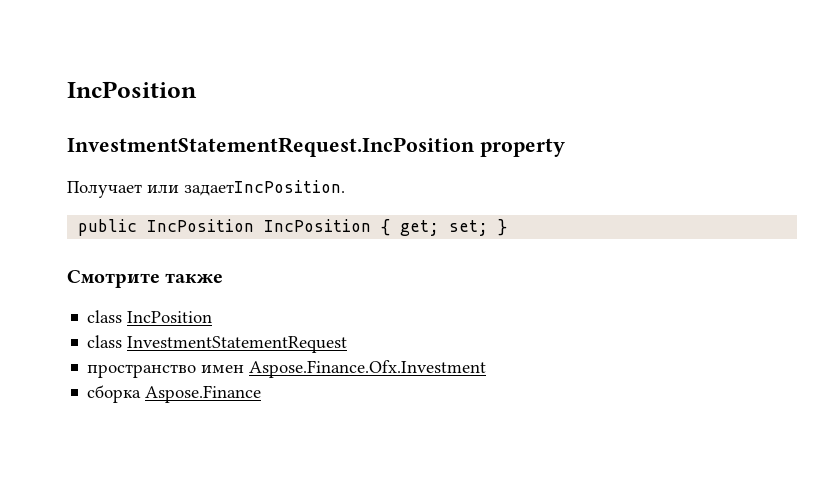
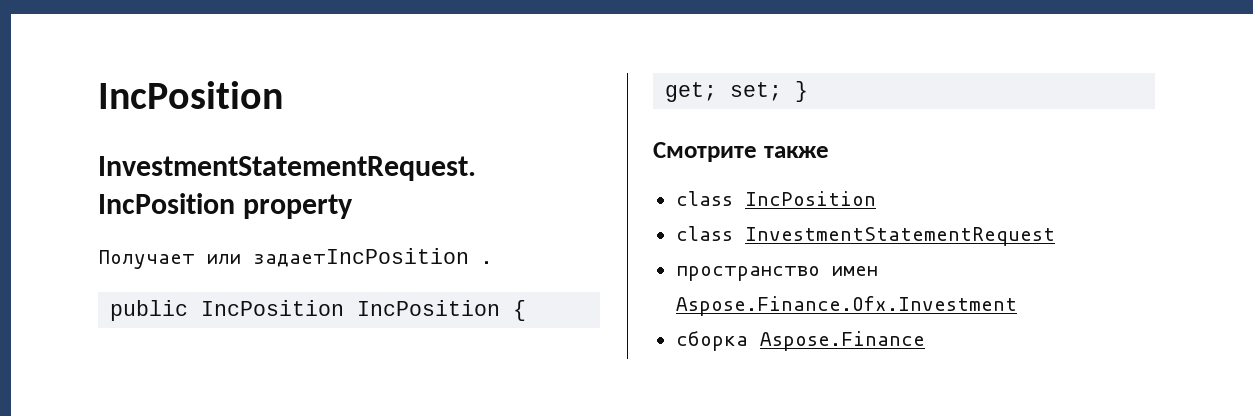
[184,180,345,196] задаетIncPosition. -> [253,248,492,267] задаетIncPosition .

